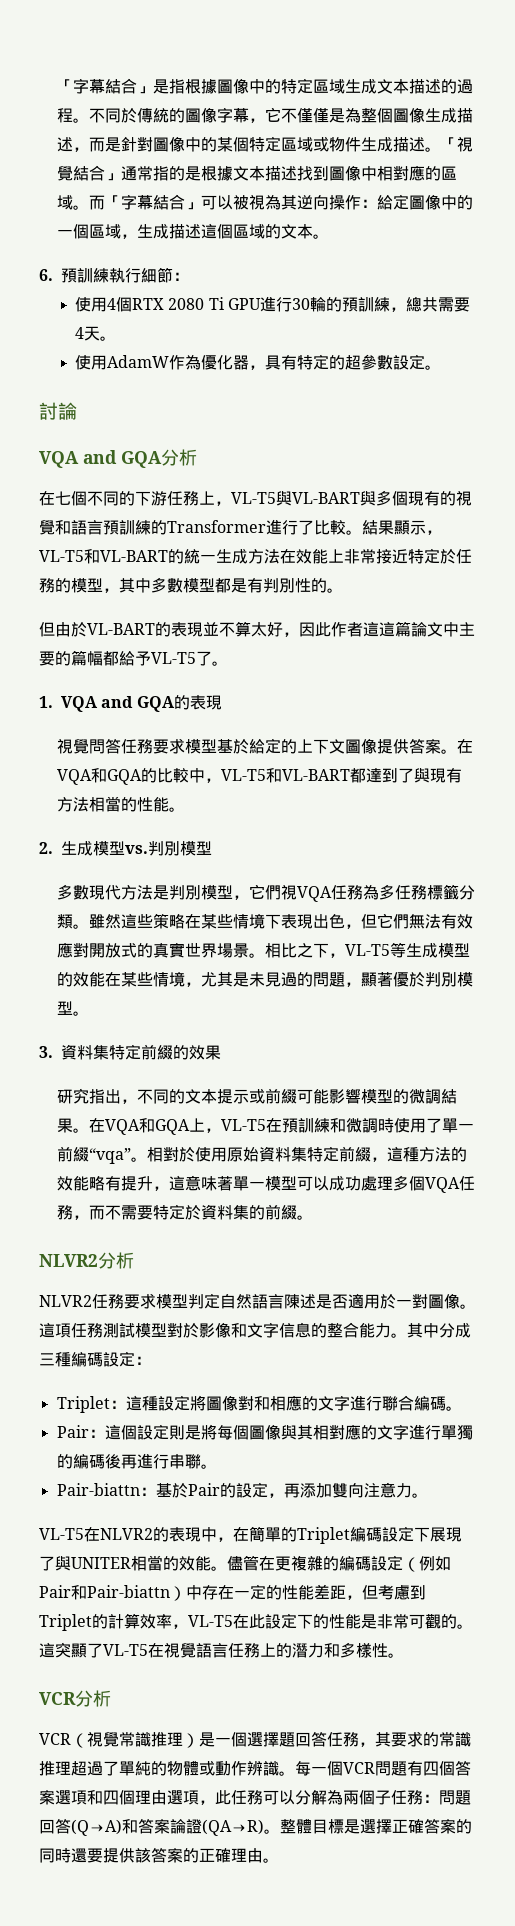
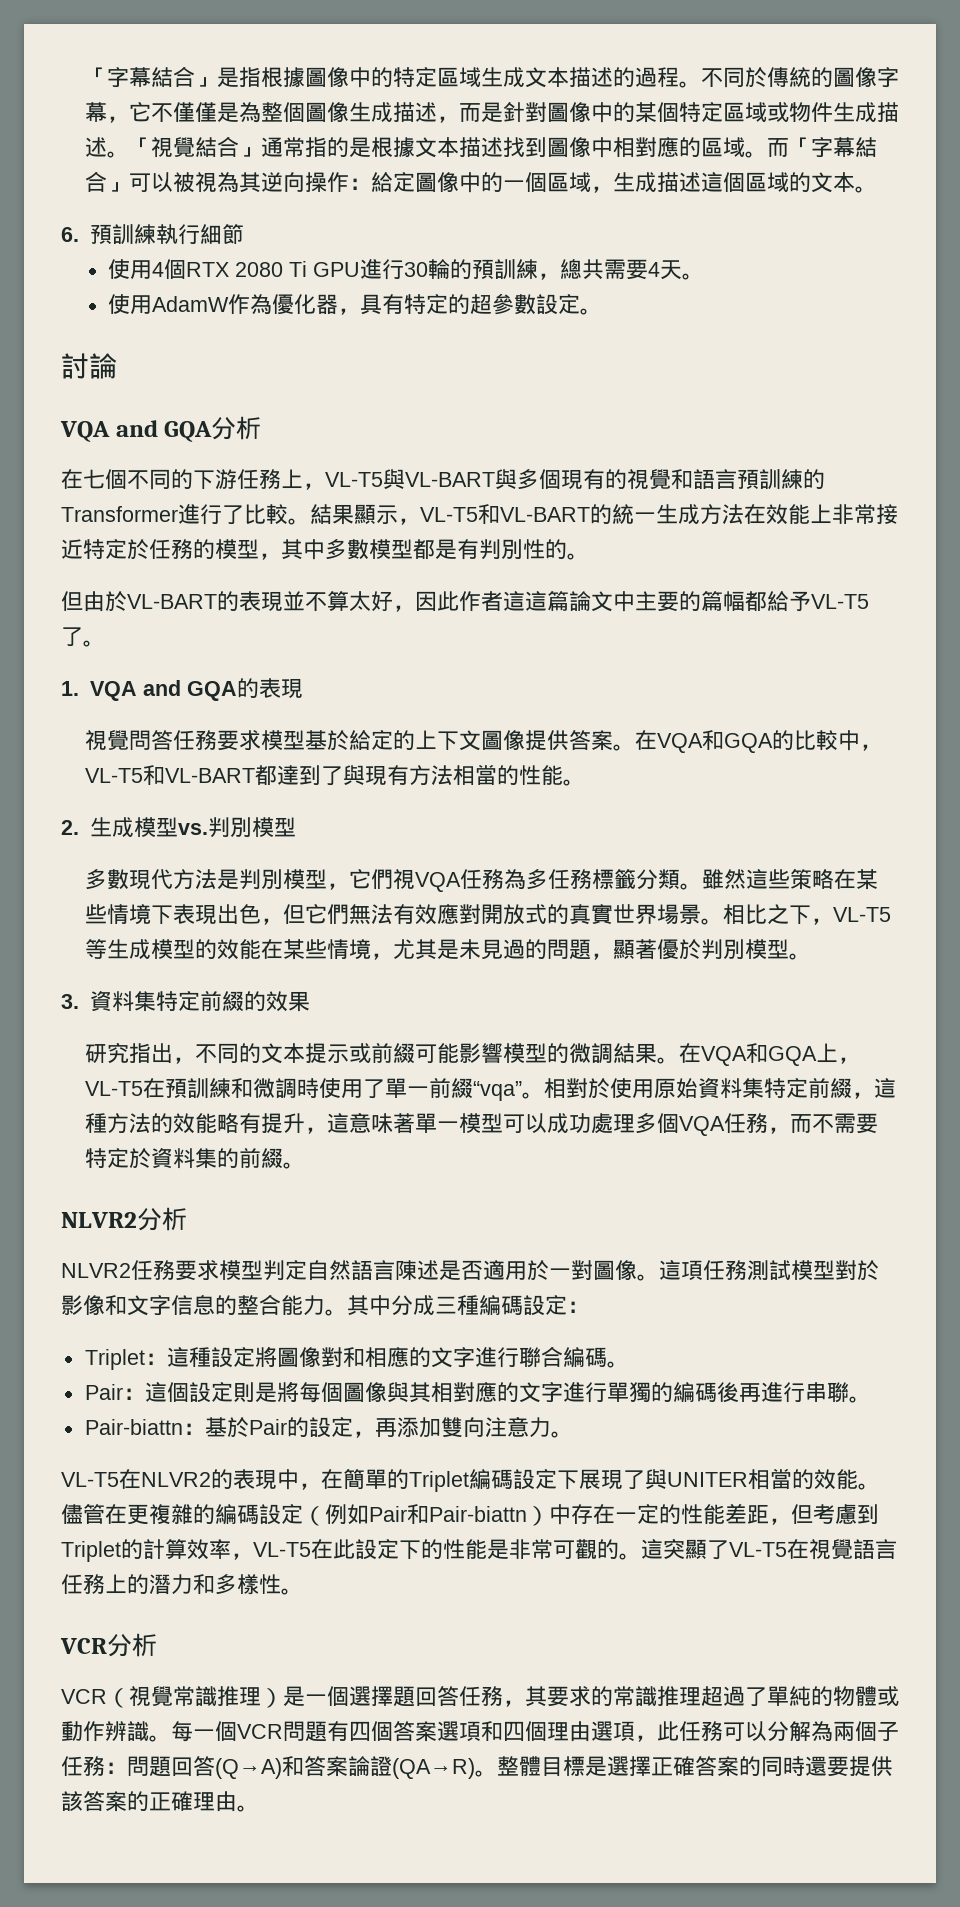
[173,272,189,281] ： -> (244, 234) none

